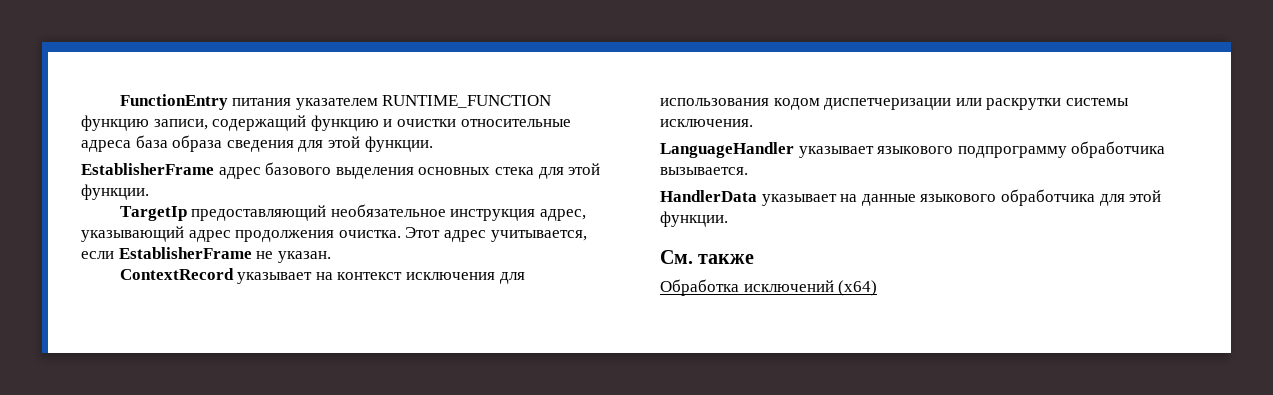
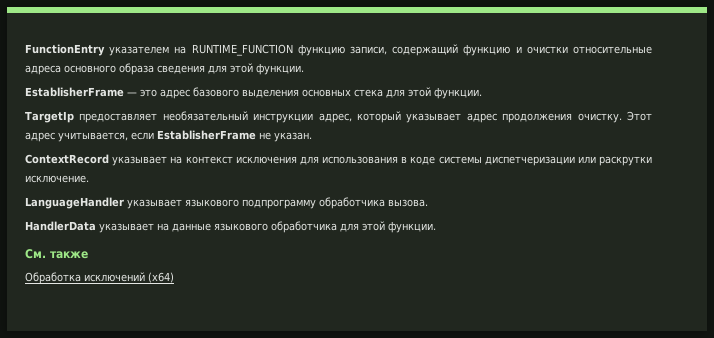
[232,98,378,110] питания указателем -> [109,46,187,56] указателем на
[135,135,168,148] база -> [64,65,116,73] основного
(214, 169) none -> [127,89,157,97] — это
[191,204,587,221] [81,226,184,242] предоставляющий необязательное инструкция адрес, указывающий -> [79,111,462,123] предоставляет необязательный инструкции адрес, который указывает
[338,230,401,238] очистка. -> [577,113,622,123] очистку.
[773,98,820,110] кодом -> [401,156,482,165] в коде системы
[1065,98,1129,106] [660,119,753,127] системы исключения. -> [25,175,89,183] исключение.
[660,167,748,175] вызывается. -> [388,199,428,207] вызова.

